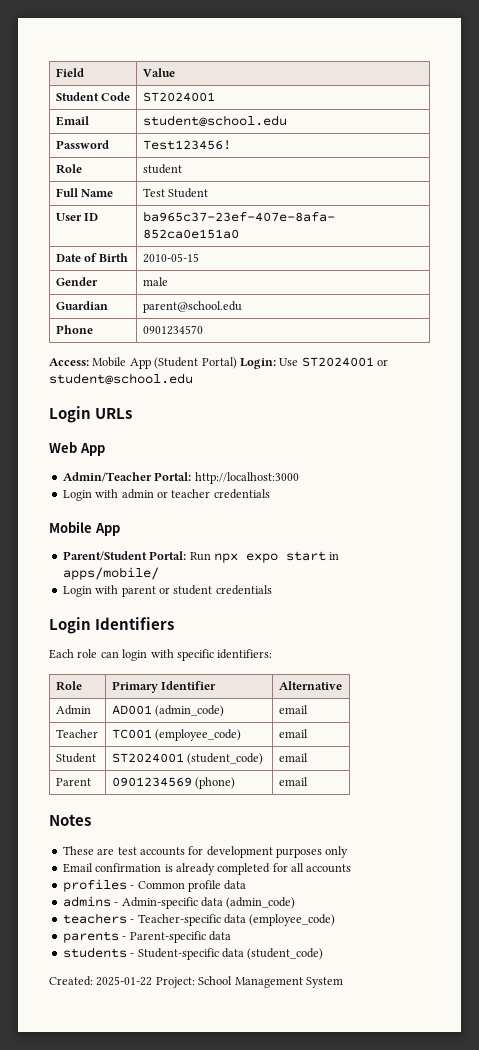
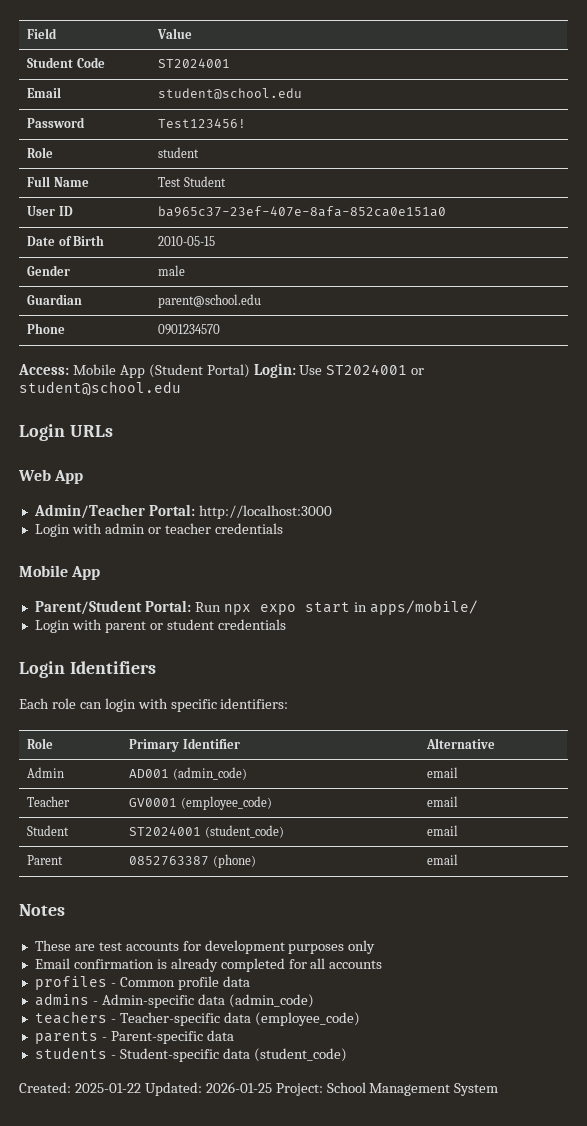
[111,729,152,739] TC001 -> [129,798,178,807] GV0001
[111,777,192,787] 0901234569 -> [129,856,210,866] 0852763387
(153, 981) none -> [144,1082,272,1096] Updated: 2026-01-25

